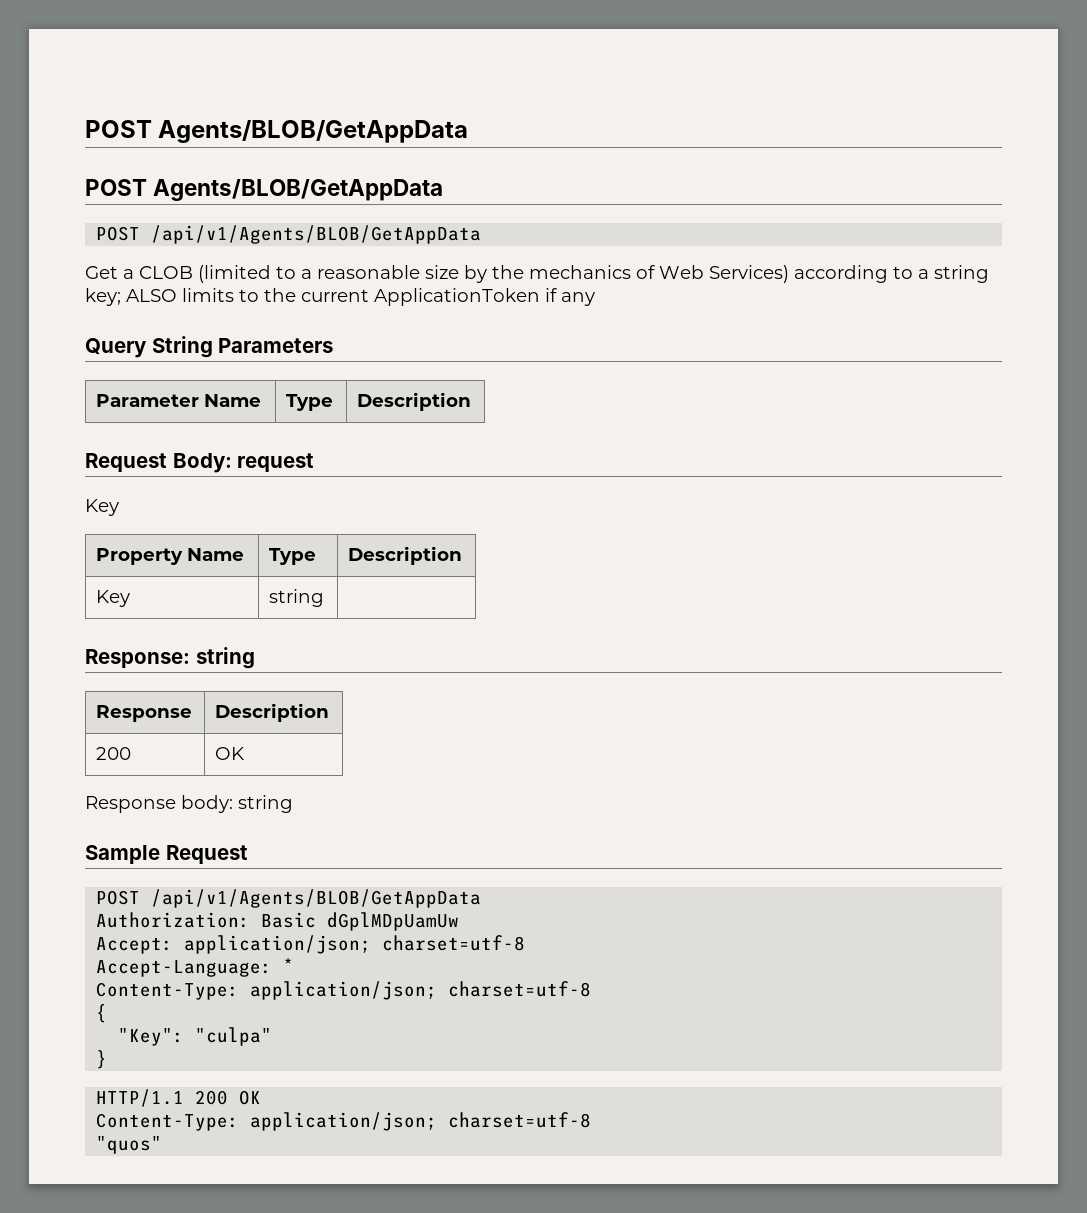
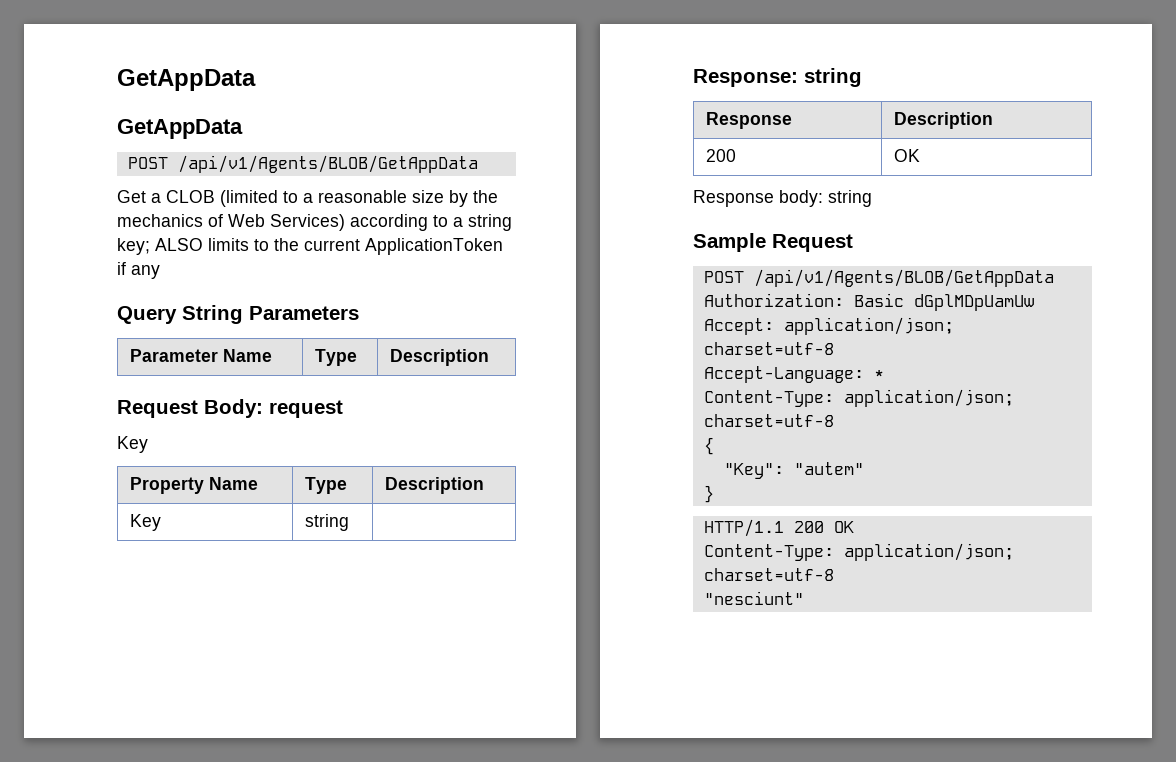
[85,120,469,143] [85,179,444,201] POST Agents/BLOB/GetAppData // POST Agents/BLOB/GetAppData -> [117,69,256,91] [117,119,243,139] GetAppData // GetAppData
[195,1027,273,1046] "culpa" -> [793,462,864,475] "autem"
[96,1136,163,1154] "quos" -> [703,591,804,605] "nesciunt"

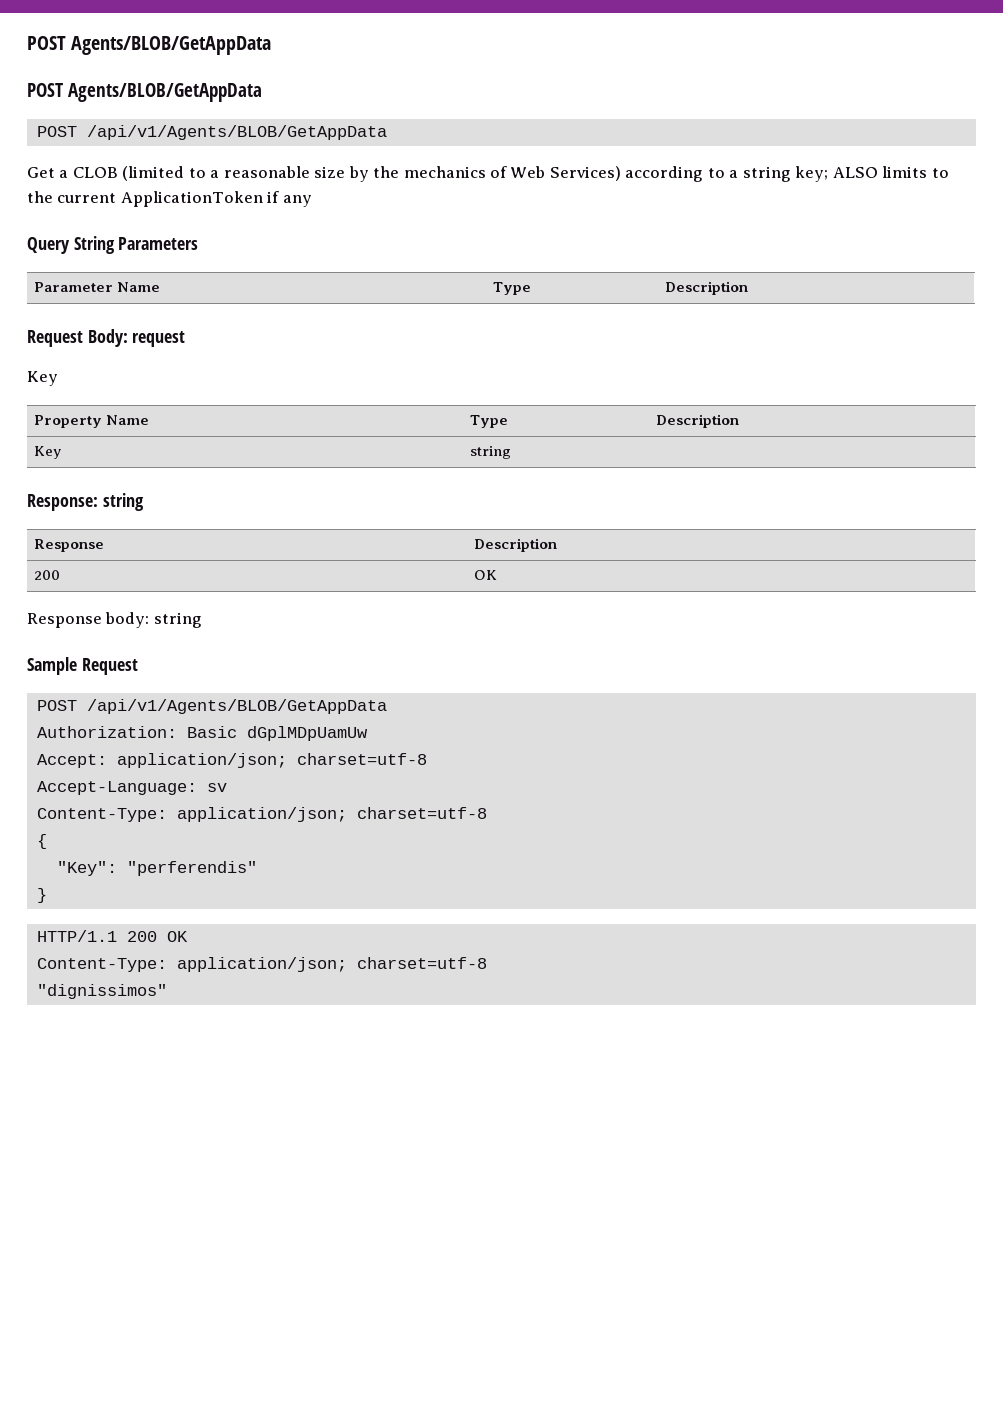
[117,69,256,91] [117,119,243,139] GetAppData // GetAppData -> [27,36,272,55] [27,83,262,102] POST Agents/BLOB/GetAppData // POST Agents/BLOB/GetAppData
[873,370,884,379] * -> [206,783,227,792] sv
[793,462,864,475] "autem" -> [126,861,257,876] "perferendis"
[703,591,804,605] "nesciunt" -> [36,984,167,999] "dignissimos"

